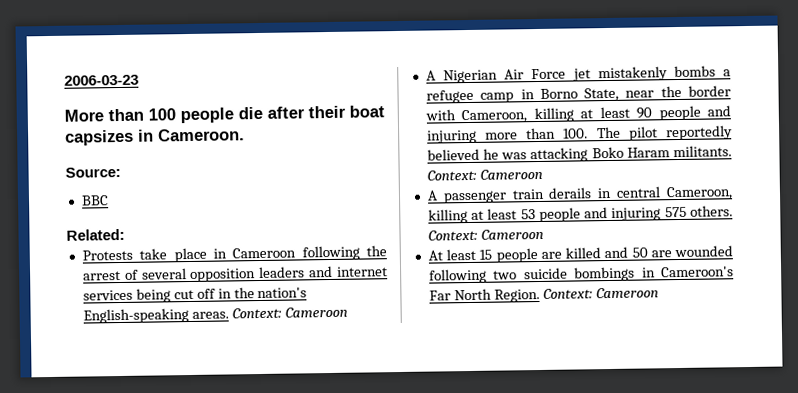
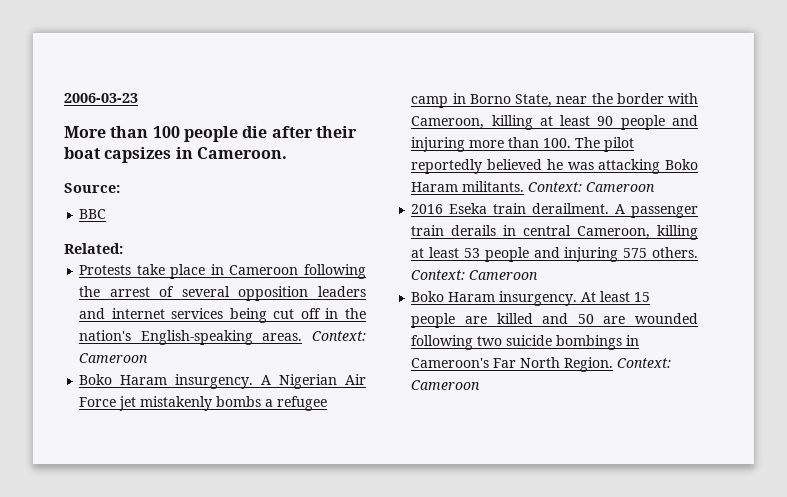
(348, 312) none -> [79,374,254,389] Boko Haram insurgency.
(543, 174) none -> [411,203,610,214] 2016 Eseka train derailment.
(544, 234) none -> [411,291,578,306] Boko Haram insurgency.

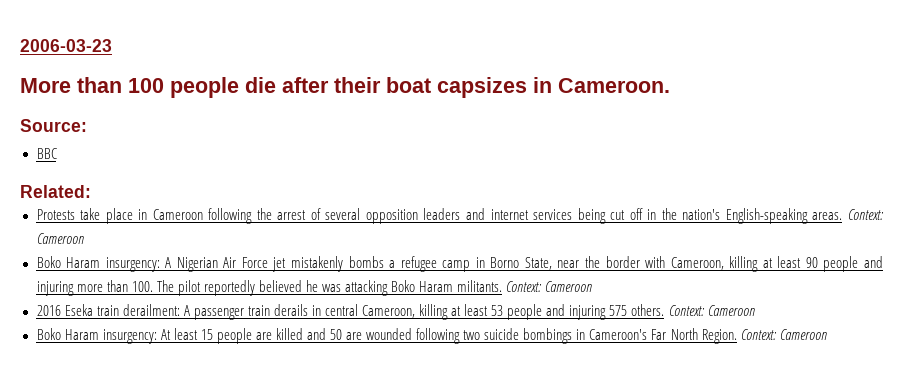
[175,374,254,389] insurgency. -> [105,257,160,272] insurgency:
[532,203,610,214] derailment. -> [122,304,180,316] derailment:
[499,291,578,306] insurgency. -> [102,329,157,344] insurgency:

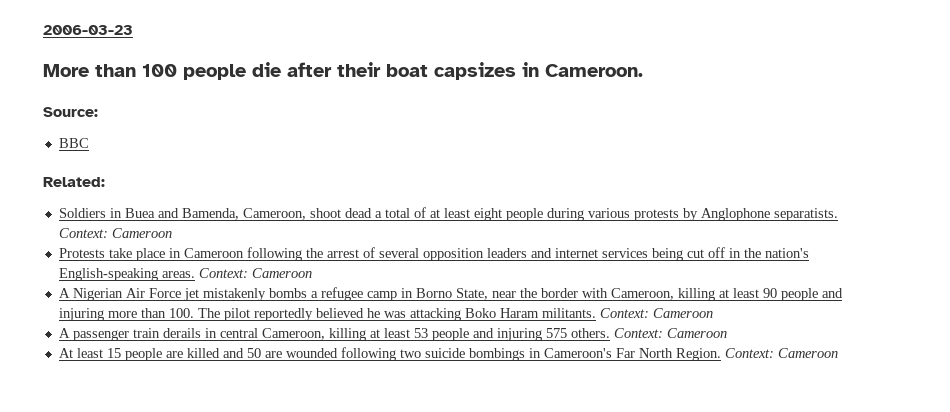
(91, 191) none -> [58,207,838,221] [58,228,172,238] // Soldiers in Buea and Bamenda, Cameroon, shoot dead a total of at least eight people during various protests by Anglophone separatists. Context: Cameroon
[36,256,160,272] Boko Haram insurgency: -> (312, 273) none
[36,304,180,316] 2016 Eseka train derailment: -> (713, 313) none
[36,328,157,344] Boko Haram insurgency: -> (727, 333) none

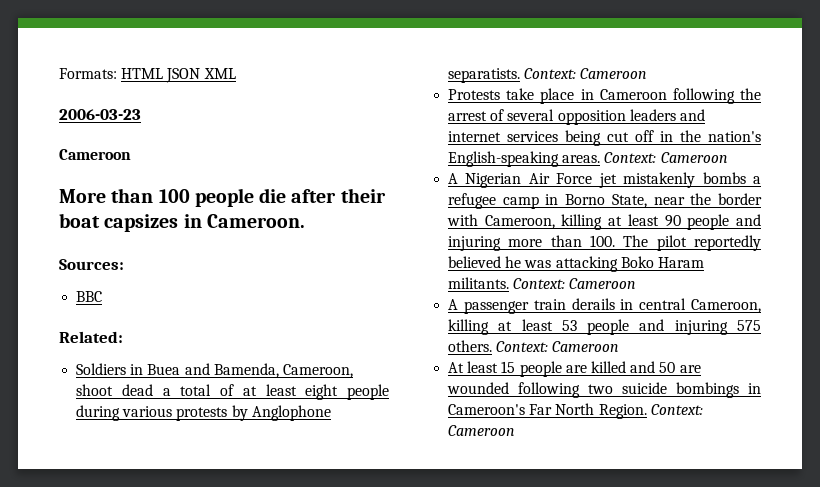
(43, 30) none -> [59,68,236,83] Formats: HTML JSON XML //
(133, 30) none -> [59,149,131,160] // Cameroon
[43,107,98,117] Source: -> [59,259,124,270] Sources:

